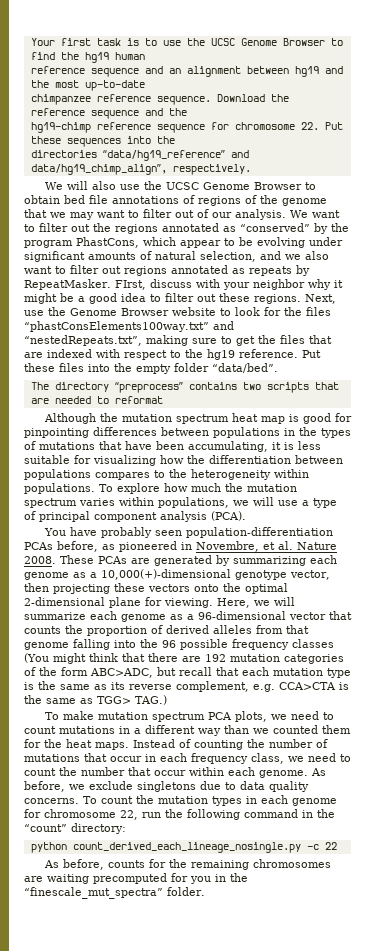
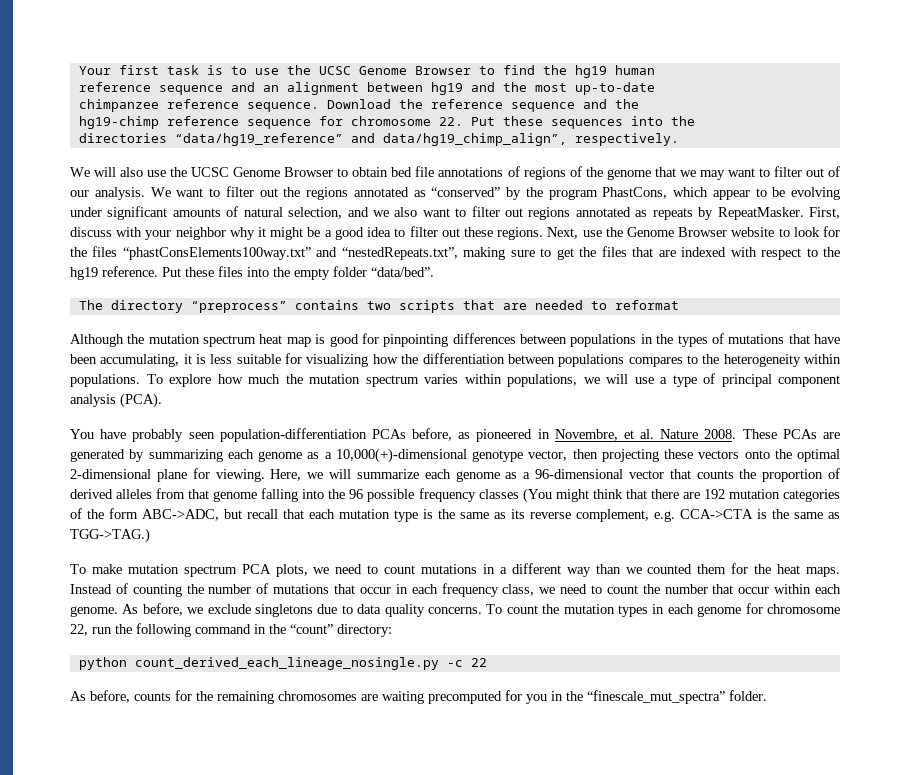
[114,280,146,290] FIrst, -> [809,207,841,219] First,
[90,668,153,678] ABC>ADC, -> [142,509,219,521] ABC->ADC,
[279,682,349,690] [24,695,167,705] CCA>CTA is the same as TGG> TAG.) -> [680,509,840,519] [70,528,150,543] CCA->CTA is the same as TGG->TAG.)

